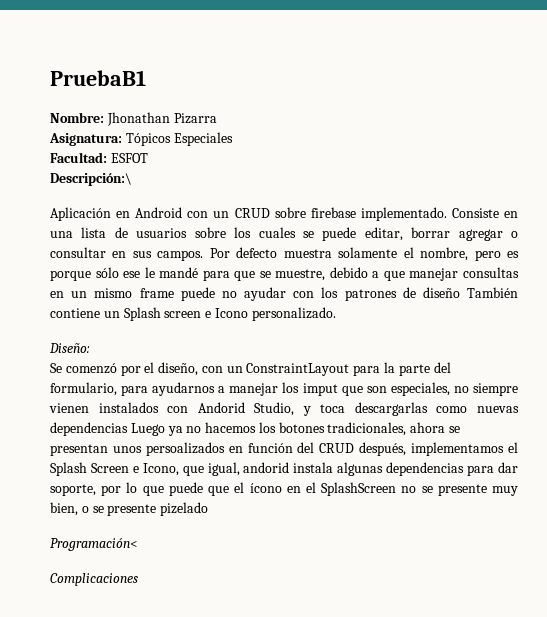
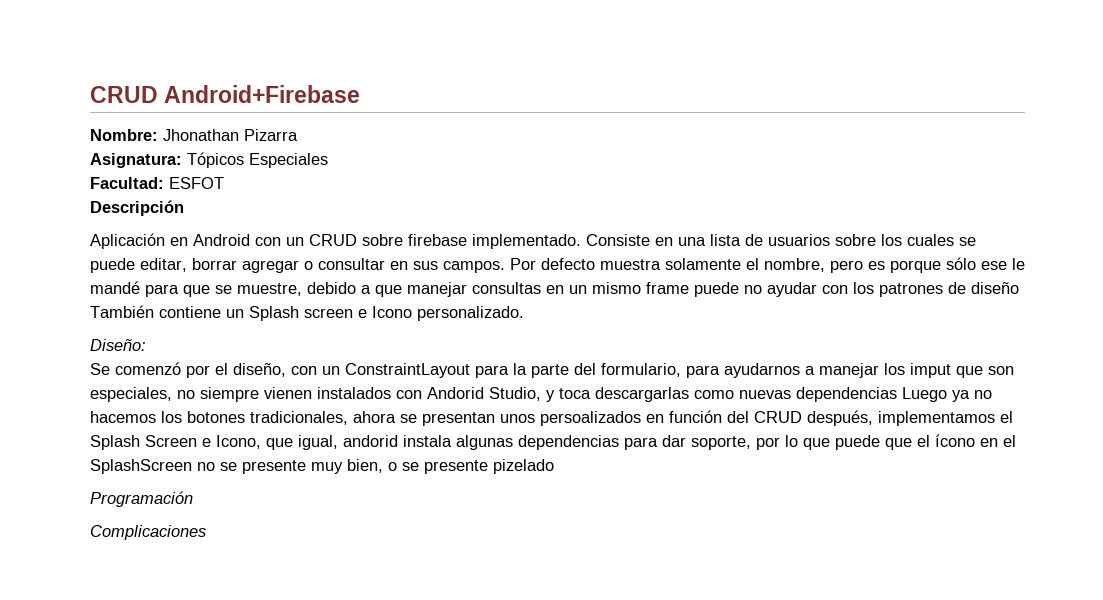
[50,70,146,86] PruebaB1 -> [90,85,361,103] CRUD Android+Firebase
[50,173,132,186] Descripción:\ -> [90,200,184,216] Descripción
[50,538,138,551] Programación< -> [90,491,193,507] Programación

